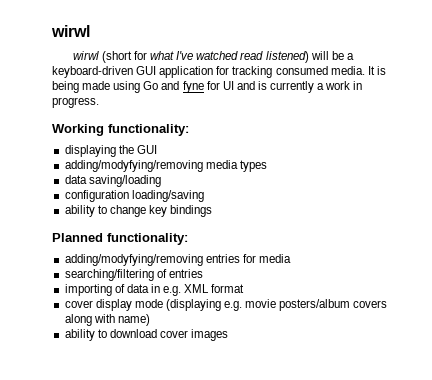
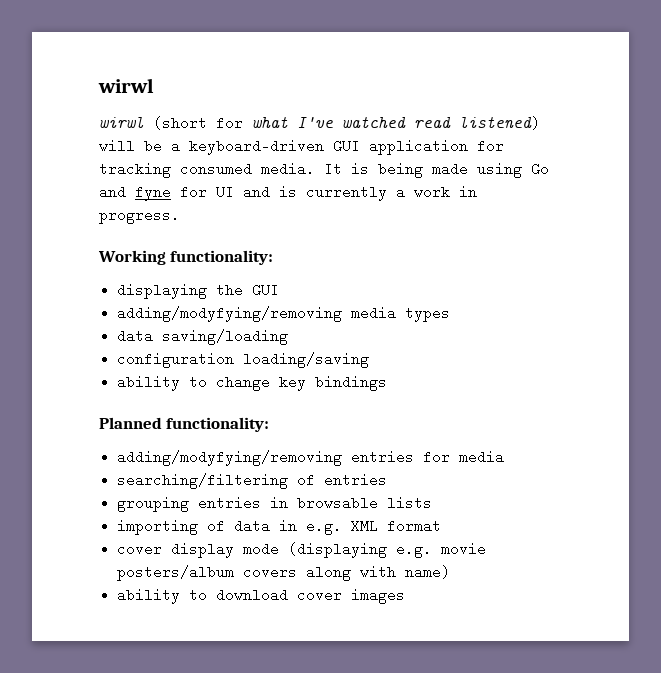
(203, 273) none -> [117,496,433,512] // grouping entries in browsable lists

